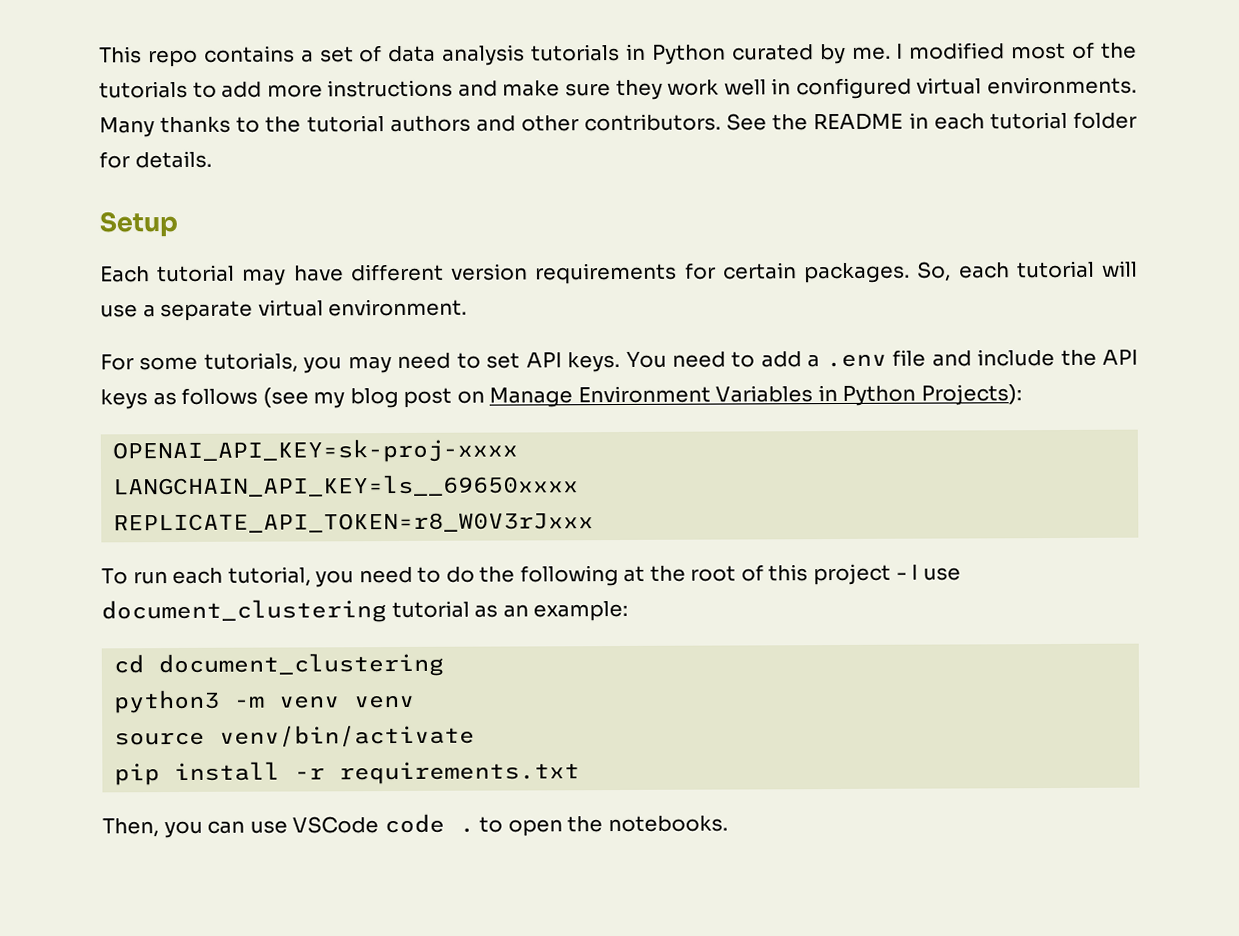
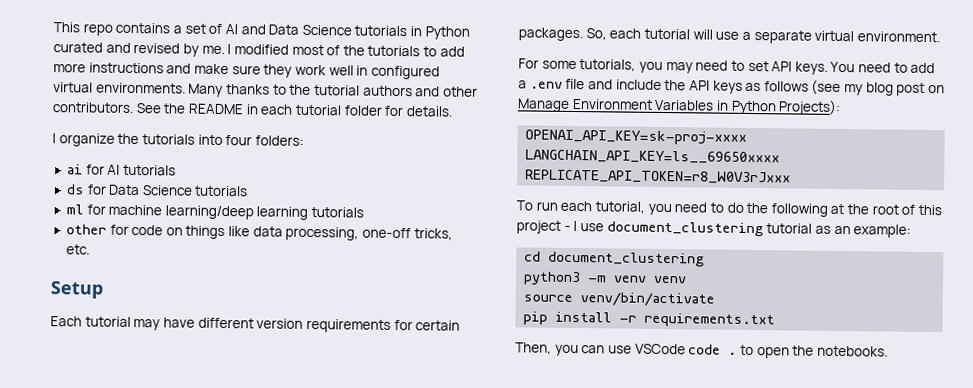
[388,44,526,66] data analysis -> [224,24,352,36] AI and Data Science
(814, 52) none -> [105,42,181,54] and revised
(212, 159) none -> [52,133,304,147] [66,164,176,176] [65,184,249,197] [65,204,365,220] [65,224,453,241] [65,244,90,255] // I organize the tutorials into four folders: // ai for AI tutorials // ds for Data Science tutorials // ml for machine learning/deep learning tutorials // other for code on things like data processing, one-off tricks, etc.

